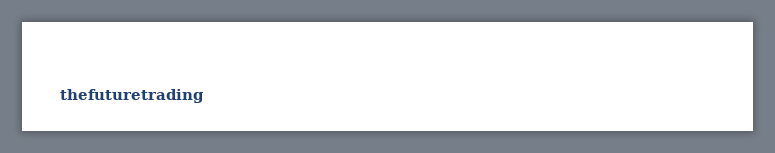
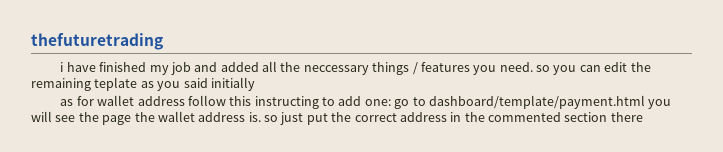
(204, 96) none -> [60,61,651,75] [31,77,255,91] [60,95,672,109] [31,111,643,125] // i have finished my job and added all the neccessary things / features you need. so you can edit the remaining teplate as you said initially // as for wallet address follow this instructing to add one: go to dashboard/template/payment.html you will see the page the wallet address is. so just put the correct address in the commented section there

